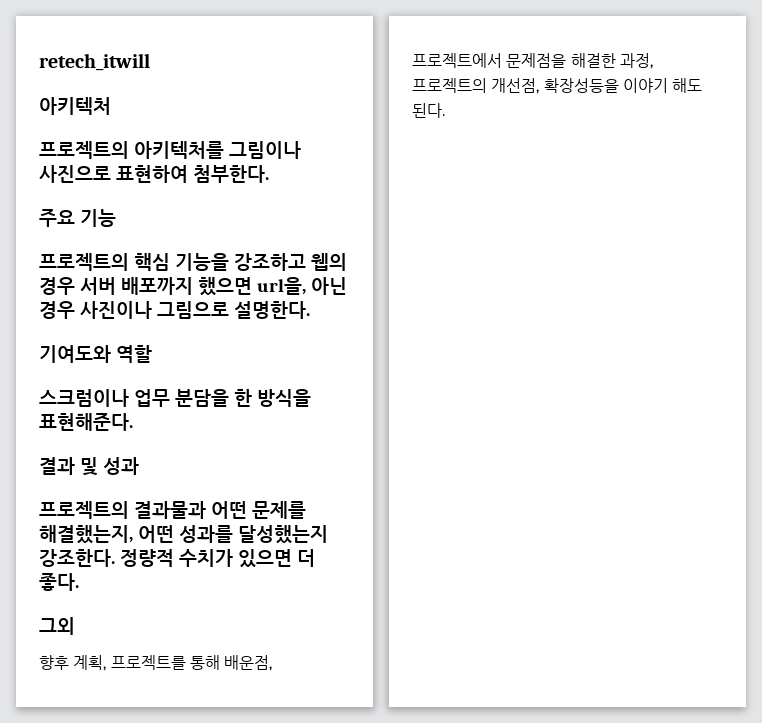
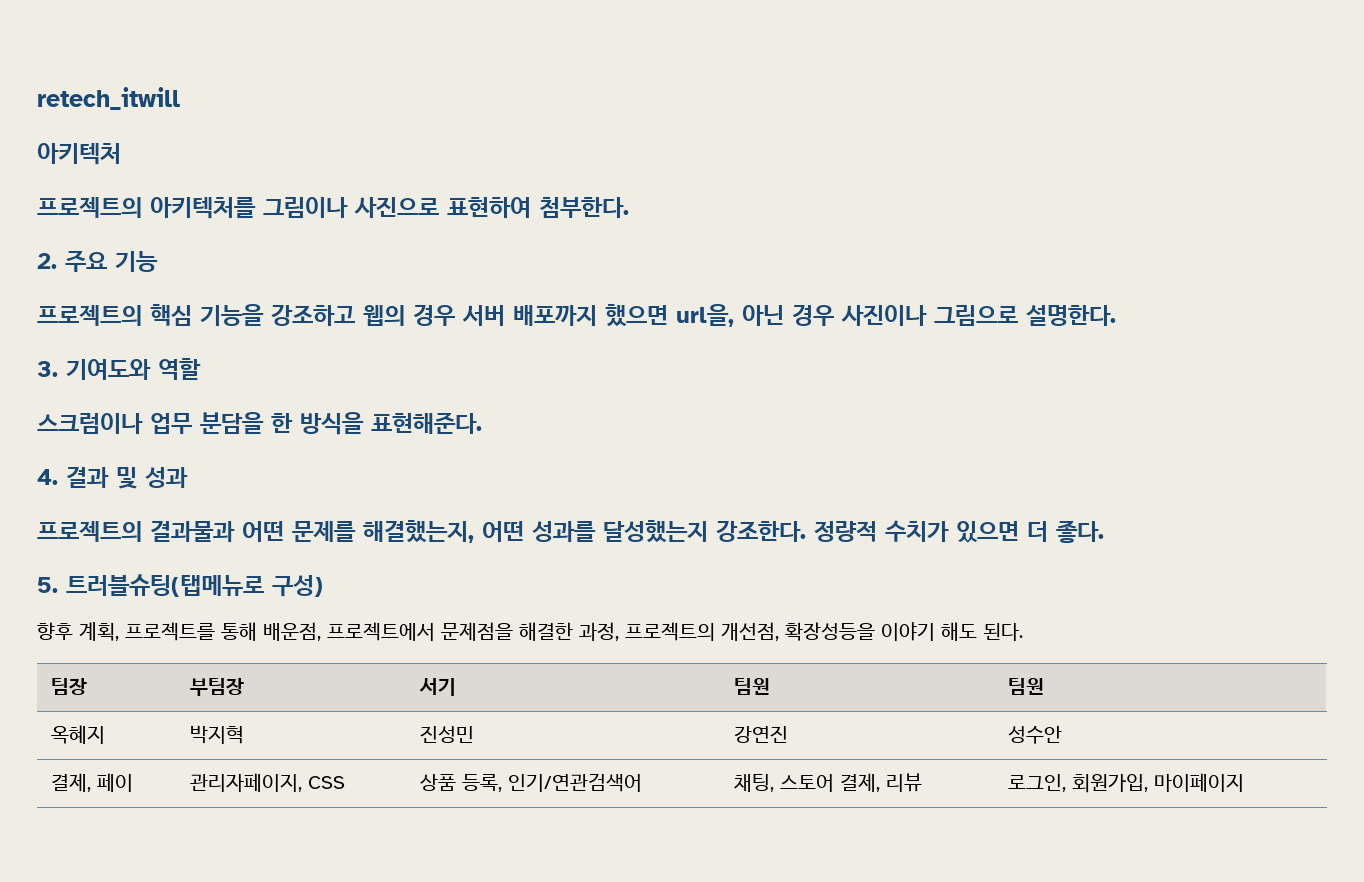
(269, 174) none -> [37,253,57,269] 2.
(310, 310) none -> [37,361,58,377] 3.
(133, 422) none -> [37,469,58,485] 4.
[39,617,75,635] 그외 -> [37,574,323,597] 5. 트러블슈팅(탭메뉴로 구성)
(445, 110) none -> [50,678,87,695] [189,678,244,696] [418,678,456,696] [733,678,770,695] [1007,678,1044,695] [50,725,105,744] [189,725,244,744] [419,726,474,743] [733,726,788,743] [1007,725,1062,744] [50,773,133,792] [189,773,345,792] [419,773,642,792] [733,773,922,792] [1007,773,1244,793] // 팀장 | 부팀장 | 서기 | 팀원 | 팀원 // 옥혜지 | 박지혁 | 진성민 | 강연진 | 성수안 // 결제, 페이 | 관리자페이지, CSS | 상품 등록, 인기/연관검색어 | 채팅, 스토어 결제, 리뷰 | 로그인, 회원가입, 마이페이지

